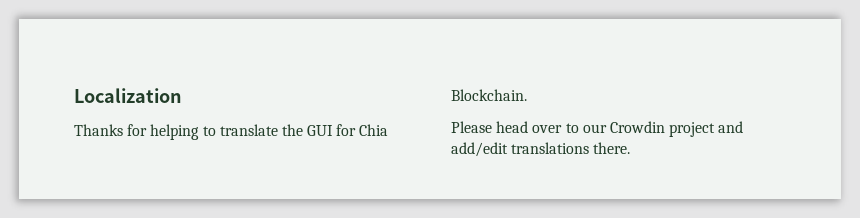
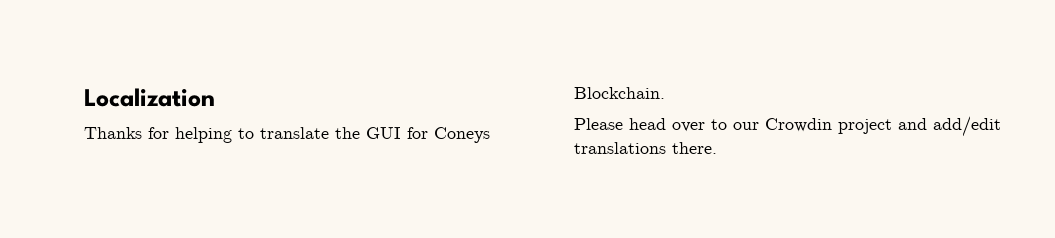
[359,124,389,136] Chia -> [434,127,490,143] Coneys

